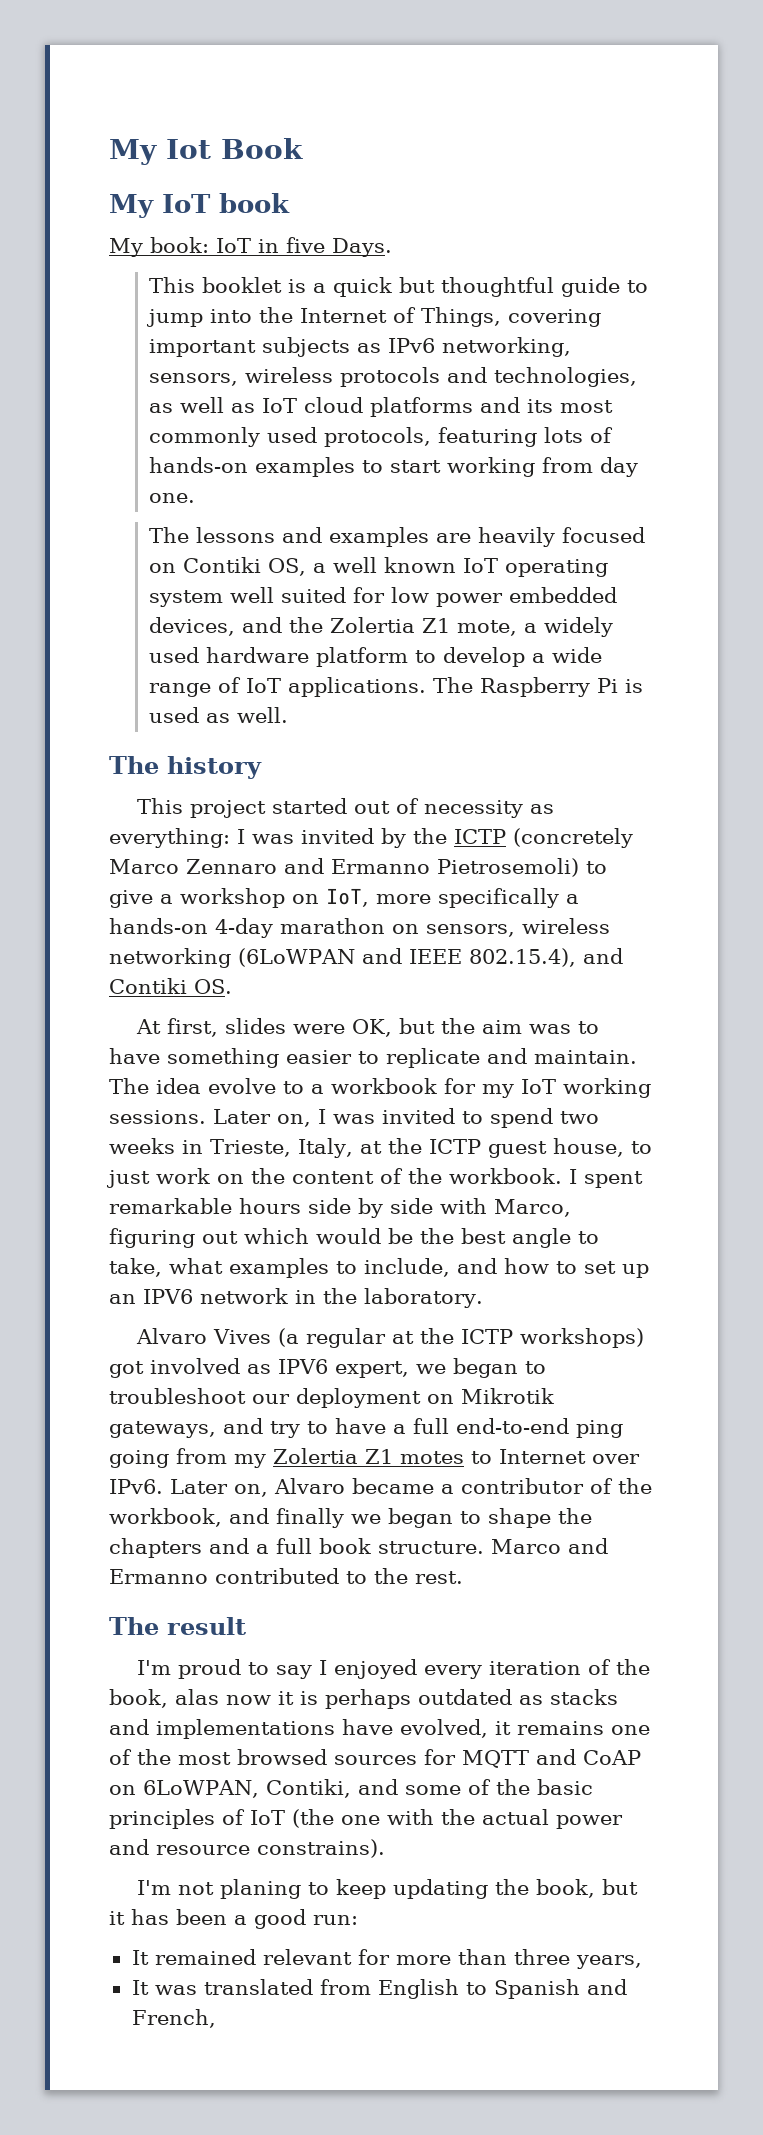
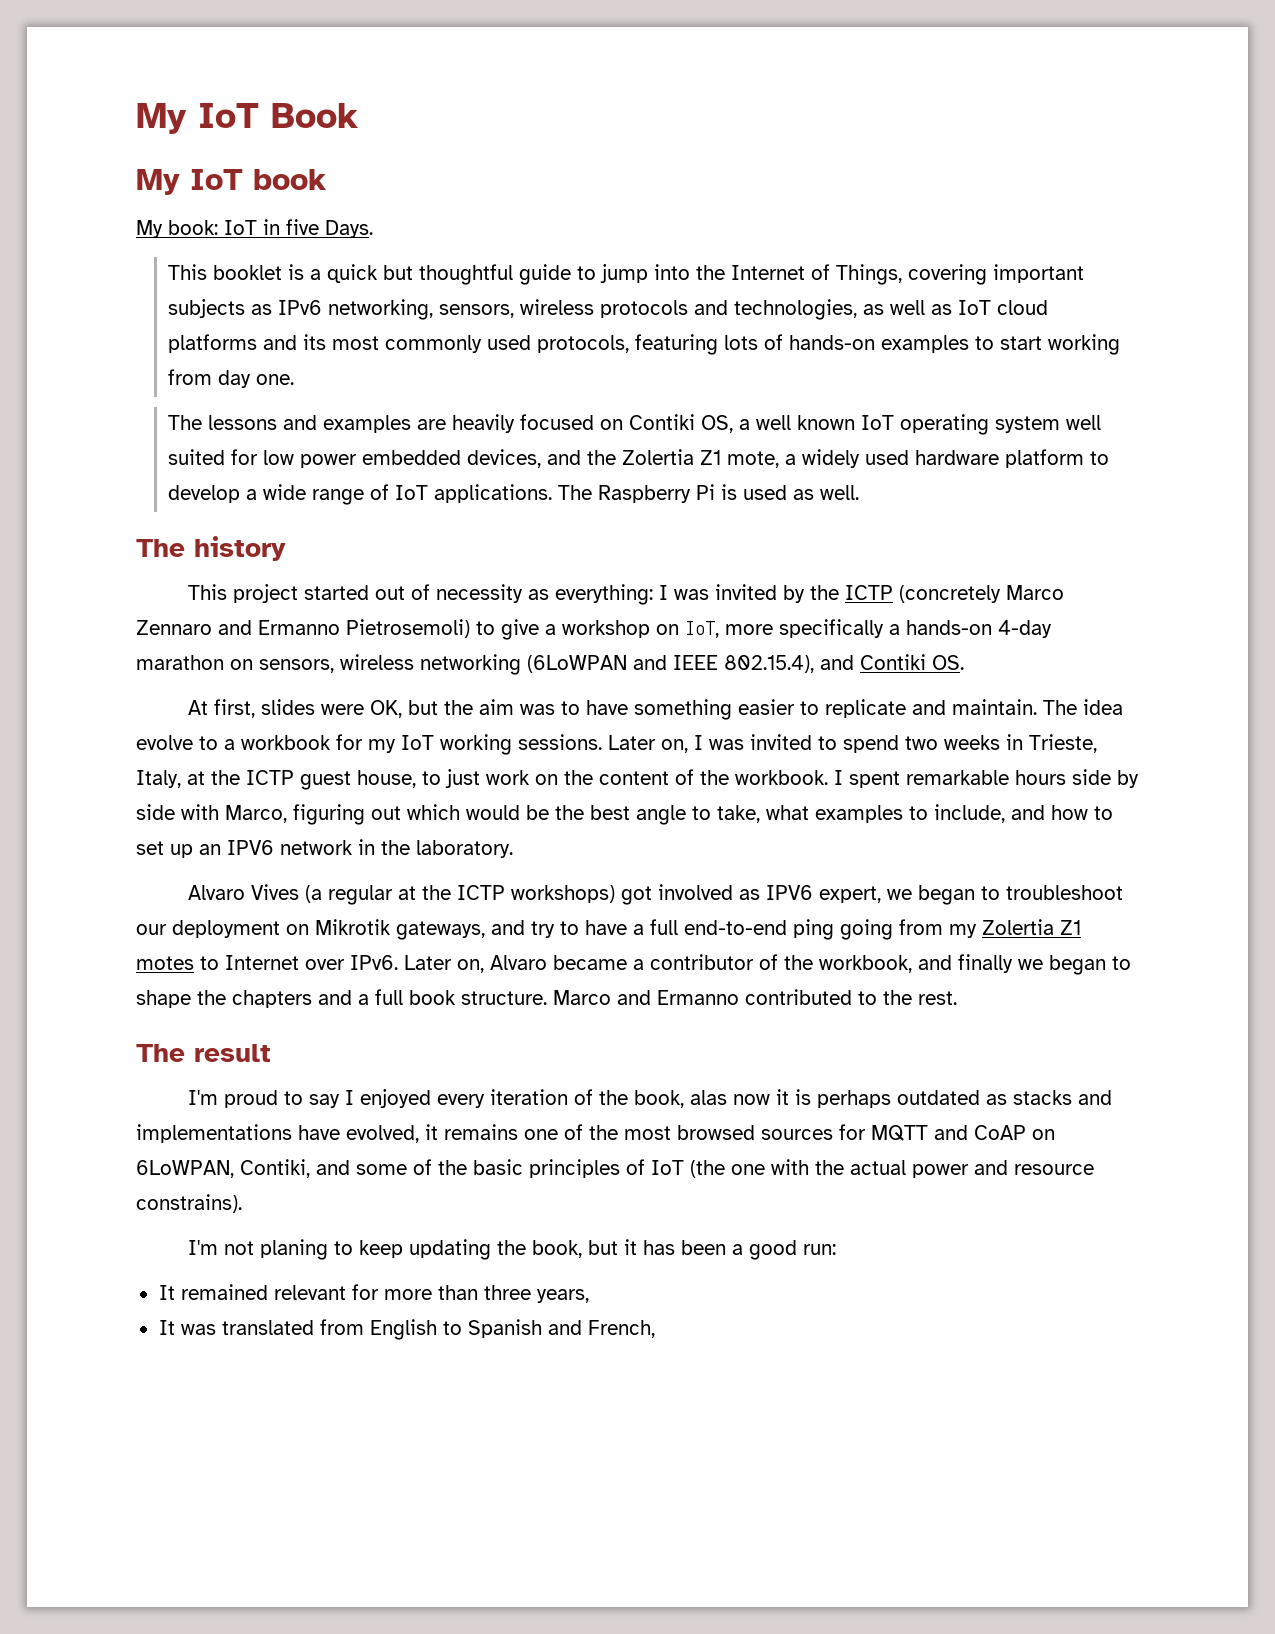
[109,139,211,165] My Iot -> [136,103,259,134] My IoT

